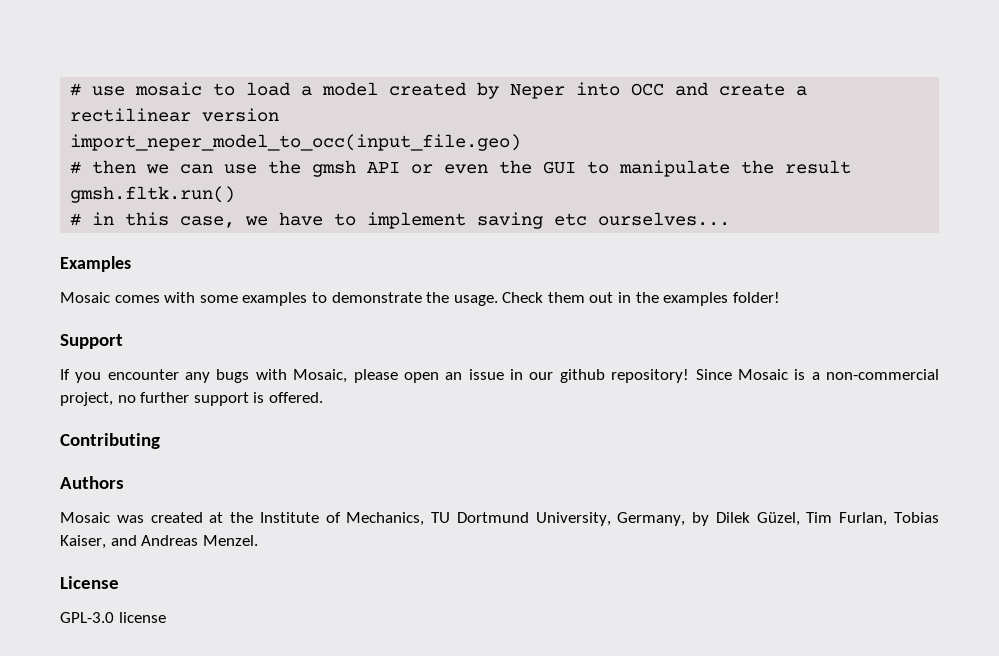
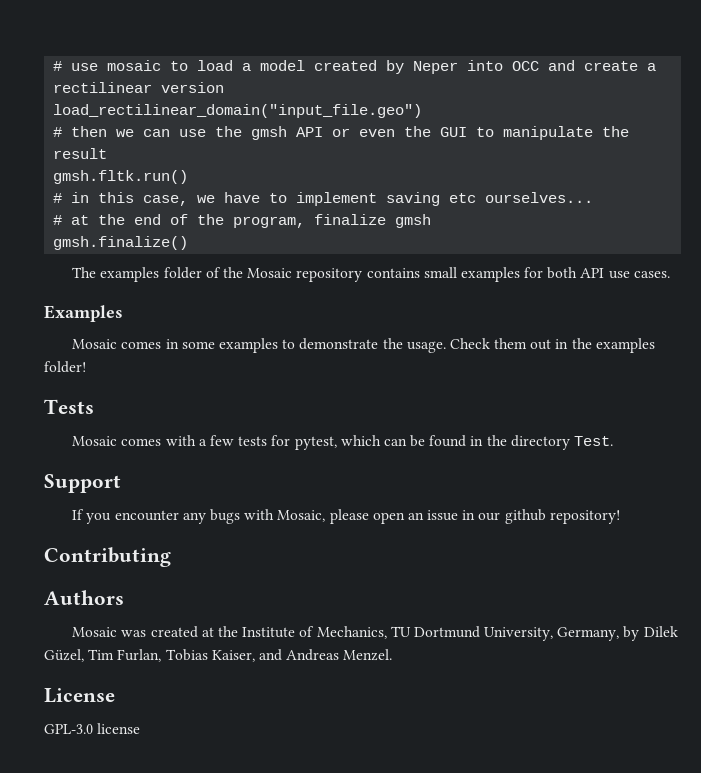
[70,134,522,151] import_neper_model_to_occ(input_file.geo) -> [53,104,423,118] load_rectilinear_domain("input_file.geo")
(731, 219) none -> [53,214,432,228] [53,236,189,250] [72,267,670,282] // # at the end of the program, finalize gmsh // gmsh.finalize() // The examples folder of the Mosaic repository contains small examples for both API use cases.
[164,292,196,303] with -> [165,339,179,349] in
(780, 297) none -> [44,399,94,414] [72,435,614,450] // Tests // Mosaic comes with a few tests for pytest, which can be found in the directory Test.
[695,369,939,380] [60,392,323,406] Since Mosaic is a non-commercial project, no further support is offered. -> (620, 517) none

